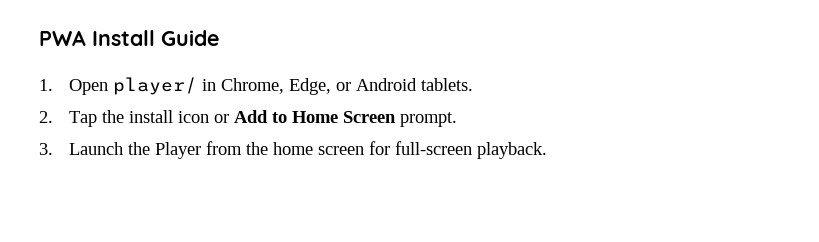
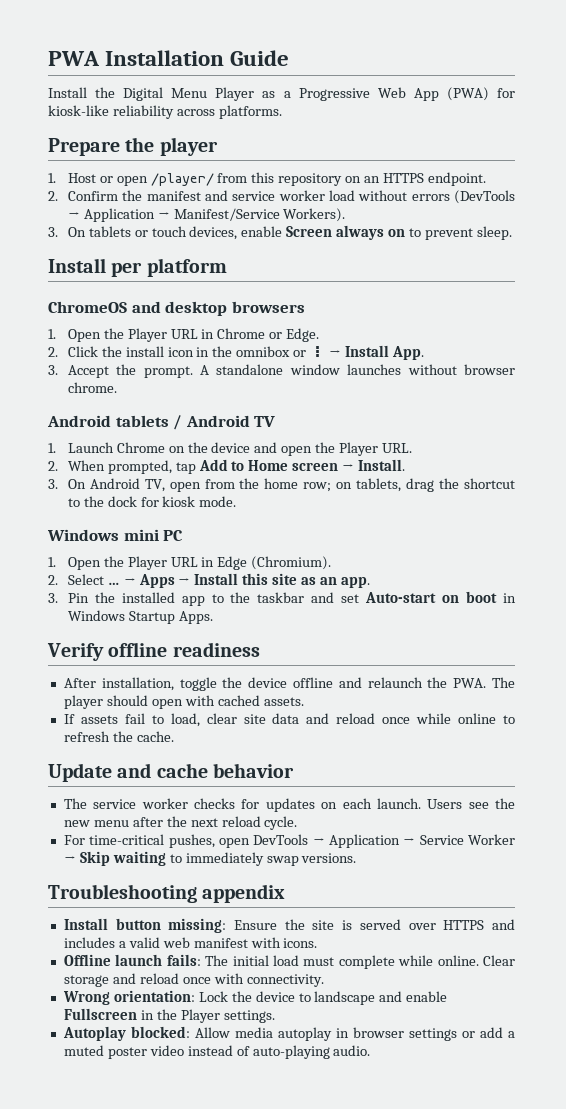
[92,30,219,46] [39,77,473,95] [39,111,97,127] Install Guide // 1. Open player/ in Chrome, Edge, or Android tablets. // 2. Tap -> [105,50,290,66] [48,87,515,101] [48,105,282,119] [48,137,218,156] [48,172,486,186] [48,190,516,204] [67,208,346,222] [48,225,512,240] [48,258,227,277] [48,301,305,316] [48,328,320,342] [48,346,98,357] Installation Guide // Install the Digital Menu Player as a Progressive Web App (PWA) for kiosk-like reliability across platforms. // Prepare the player // 1. Host or open /player/ from this repository on an HTTPS endpoint. // 2. Confirm the manifest and service worker load without errors (DevTools → Application → Manifest/Service Workers). // 3. On tablets or touch devices, enable Screen always on to prevent sleep. // Install per platform // ChromeOS and desktop browsers // 1. Open the Player URL in Chrome or Edge. // 2. Click
[213,110,457,127] [39,141,547,159] or Add to Home Screen prompt. // 3. Launch the Player from the home screen for full-screen playback. -> [196,345,424,360] [48,364,515,378] [67,382,117,393] [47,415,276,430] [48,442,413,456] [48,459,406,474] [48,478,516,492] [67,496,237,507] [47,529,184,541] [48,556,332,570] [48,573,370,588] [48,591,517,606] [67,610,213,624] [47,642,260,661] [63,677,515,691] [63,695,304,709] [63,713,515,727] [63,731,174,742] [48,763,294,782] [63,798,515,812] [63,816,298,830] [63,834,516,848] [63,851,357,866] [48,884,286,903] [63,918,515,933] [63,937,318,948] [63,954,516,969] [63,973,324,987] [62,990,448,1005] [63,1008,275,1023] [62,1026,515,1041] [63,1045,371,1059] in the omnibox or ⋮ → Install App. // 3. Accept the prompt. A standalone window launches without browser chrome. // Android tablets / Android TV // 1. Launch Chrome on the device and open the Player URL. // 2. When prompted, tap Add to Home screen → Install. // 3. On Android TV, open from the home row; on tablets, drag the shortcut to the dock for kiosk mode. // Windows mini PC // 1. Open the Player URL in Edge (Chromium). // 2. Select … → Apps → Install this site as an app. // 3. Pin the installed app to the taskbar and set Auto-start on boot in Windows Startup Apps. // Verify offline readiness // After installation, toggle the device offline and relaunch the PWA. The player should open with cached assets. // If assets fail to load, clear site data and reload once while online to refresh the cache. // Update and cache behavior // The service worker checks for updates on each launch. Users see the new menu after the next reload cycle. // For time-critical pushes, open DevTools → Application → Service Worker → Skip waiting to immediately swap versions. // Troubleshooting appendix // Install button missing: Ensure the site is served over HTTPS and includes a valid web manifest with icons. // Offline launch fails: The initial load must complete while online. Clear storage and reload once with connectivity. // Wrong orientation: Lock the device to landscape and enable Fullscreen in the Player settings. // Autoplay blocked: Allow media autoplay in browser settings or add a muted poster video instead of auto-playing audio.

